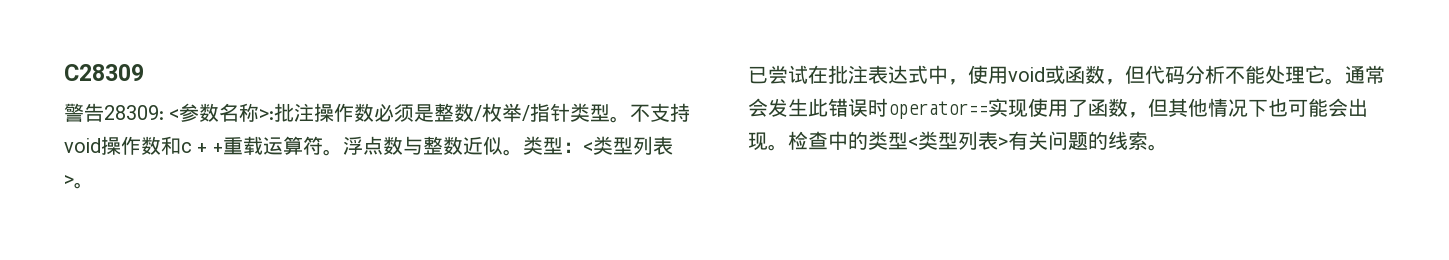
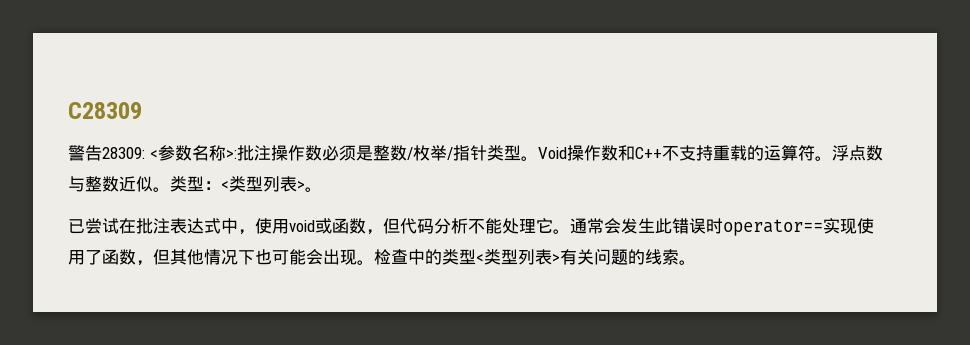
[630,103,691,122] [64,136,263,155] 不支持void操作数和c + +重载 -> [537,145,764,161] Void操作数和C++不支持重载的

